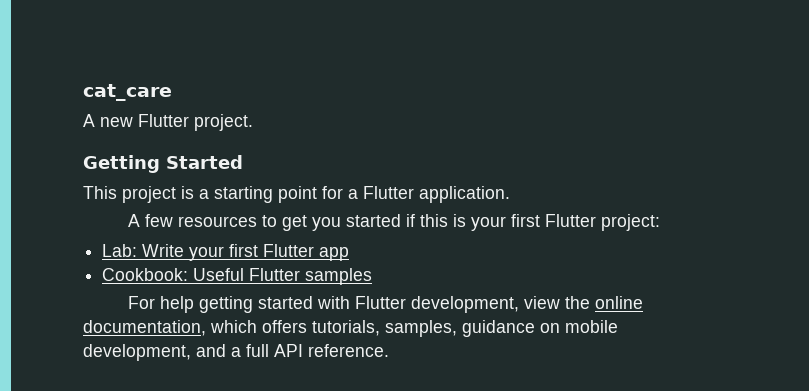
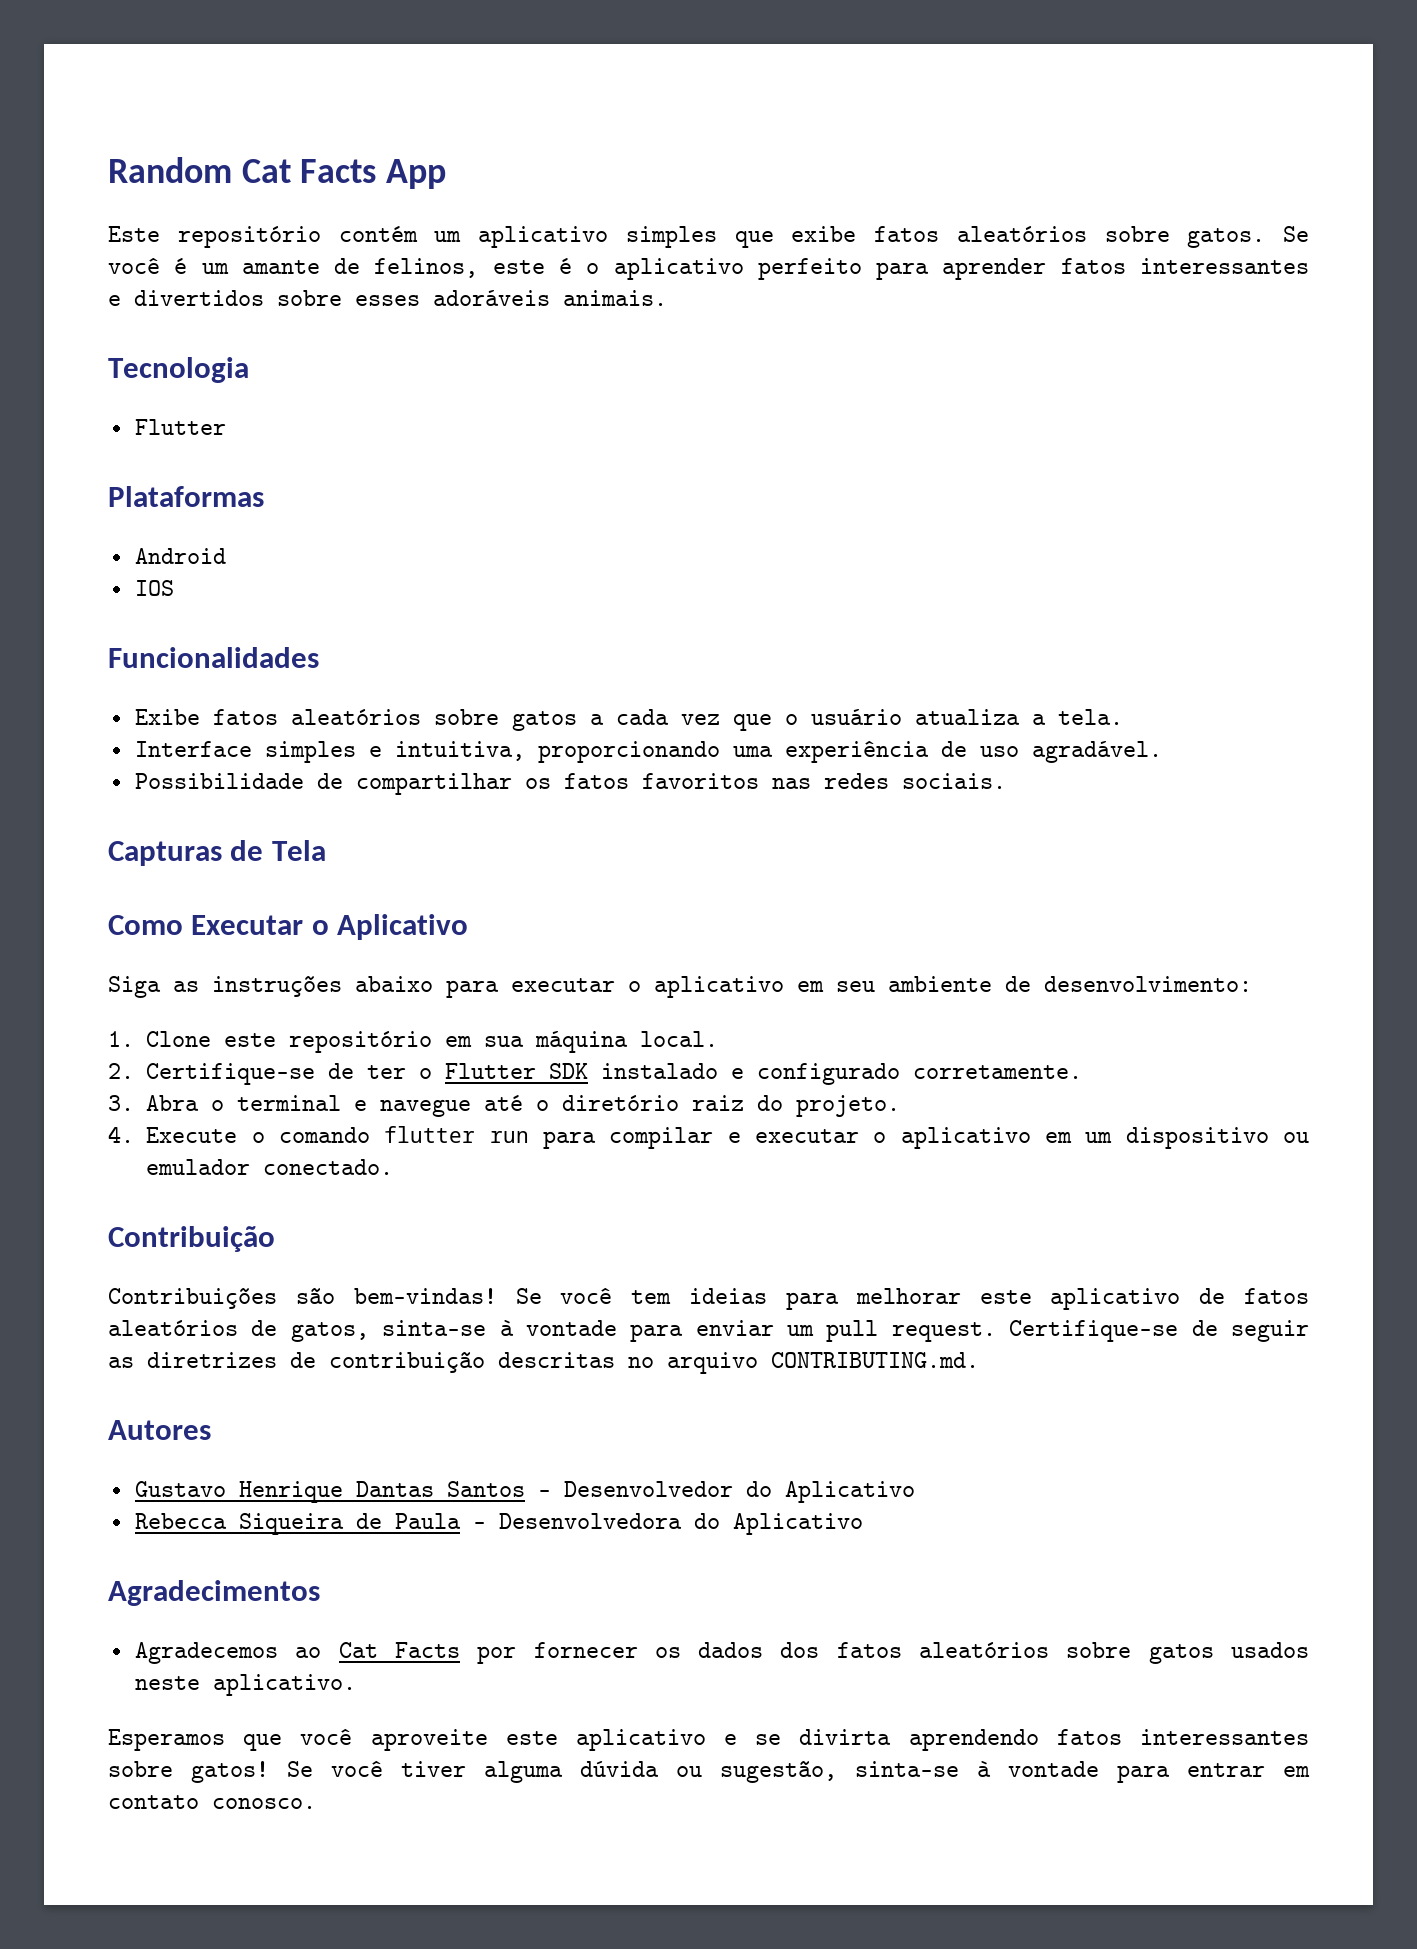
[83,84,172,101] [83,114,253,131] [83,155,243,173] [83,186,510,203] [127,214,660,231] [102,244,350,261] [102,268,373,285] [127,296,643,313] [83,320,618,337] [83,344,389,361] cat_care // A new Flutter project. // Getting Started // This project is a starting point for a Flutter application. // A few resources to get you started if this is your first Flutter project: // Lab: Write your first Flutter app // Cookbook: Useful Flutter samples // For help getting started with Flutter development, view the online documentation, which offers tutorials, samples, guidance on mobile development, and a full API reference. -> [108,157,447,189] [108,226,1309,248] [108,257,1310,280] [108,290,667,306] [108,357,249,383] [134,419,226,435] [108,486,264,507] [134,548,226,564] [134,580,174,596] [108,647,319,668] [134,709,1123,731] [134,740,1162,763] [134,773,1006,795] [108,840,326,866] [108,914,469,940] [108,976,1252,998] [108,1031,719,1053] [108,1063,1083,1085] [108,1095,901,1117] [108,1126,1309,1149] [146,1159,394,1175] [108,1226,275,1252] [108,1287,1309,1310] [108,1320,1309,1342] [108,1352,979,1374] [108,1420,211,1440] [134,1481,915,1503] [134,1513,863,1535] [108,1580,320,1606] [134,1642,1309,1664] [134,1674,356,1696] [108,1728,1309,1751] [108,1760,1310,1783] [108,1795,316,1809] Random Cat Facts App // Este repositório contém um aplicativo simples que exibe fatos aleatórios sobre gatos. Se você é um amante de felinos, este é o aplicativo perfeito para aprender fatos interessantes e divertidos sobre esses adoráveis animais. // Tecnologia // Flutter // Plataformas // Android // IOS // Funcionalidades // Exibe fatos aleatórios sobre gatos a cada vez que o usuário atualiza a tela. // Interface simples e intuitiva, proporcionando uma experiência de uso agradável. // Possibilidade de compartilhar os fatos favoritos nas redes sociais. // Capturas de Tela // Como Executar o Aplicativo // Siga as instruções abaixo para executar o aplicativo em seu ambiente de desenvolvimento: // 1. Clone este repositório em sua máquina local. // 2. Certifique-se de ter o Flutter SDK instalado e configurado corretamente. // 3. Abra o terminal e navegue até o diretório raiz do projeto. // 4. Execute o comando flutter run para compilar e executar o aplicativo em um dispositivo ou emulador conectado. // Contribuição // Contribuições são bem-vindas! Se você tem ideias para melhorar este aplicativo de fatos aleatórios de gatos, sinta-se à vontade para enviar um pull request. Certifique-se de seguir as diretrizes de contribuição descritas no arquivo CONTRIBUTING.md. // Autores // Gustavo Henrique Dantas Santos - Desenvolvedor do Aplicativo // Rebecca Siqueira de Paula - Desenvolvedora do Aplicativo // Agradecimentos // Agradecemos ao Cat Facts por fornecer os dados dos fatos aleatórios sobre gatos usados neste aplicativo. // Esperamos que você aproveite este aplicativo e se divirta aprendendo fatos interessantes sobre gatos! Se você tiver alguma dúvida ou sugestão, sinta-se à vontade para entrar em contato conosco.

